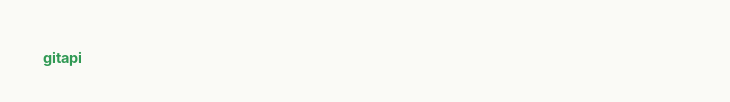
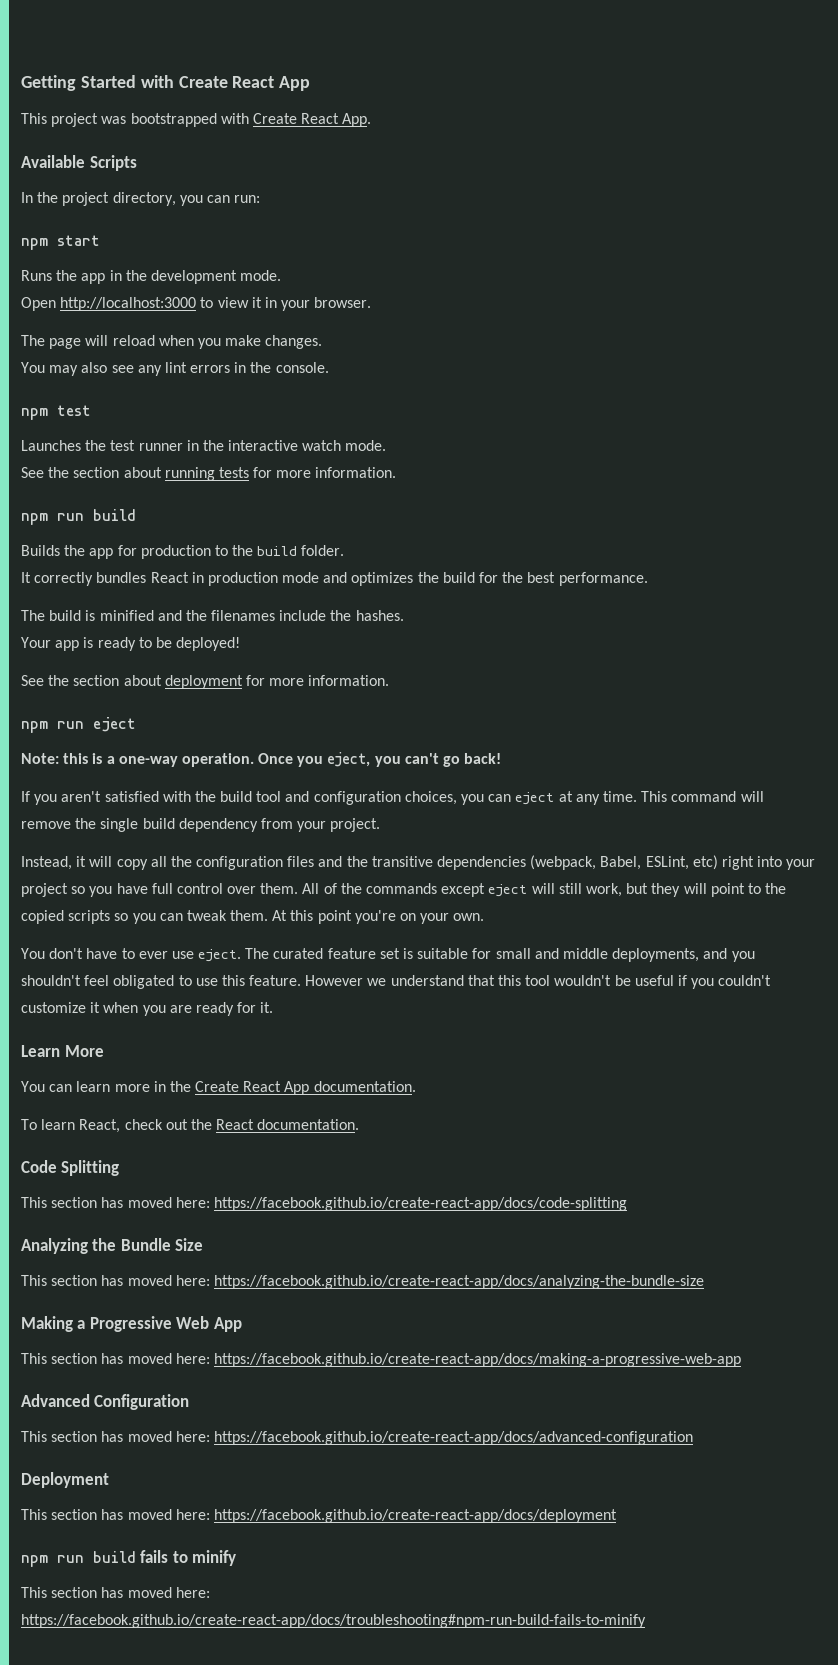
[43,51,82,66] gitapi -> [21,75,311,91] [21,113,372,127] [21,155,137,171] [21,192,261,206] [21,235,100,250] [21,270,282,284] [21,297,372,311] [21,335,323,349] [21,362,329,376] [21,405,91,420] [21,440,387,451] [21,467,397,481] [21,509,136,525] [21,545,345,559] [21,572,648,586] [21,610,404,621] [21,637,241,651] [21,675,390,689] [21,717,136,733] [21,752,502,767] [21,791,764,805] [21,818,381,832] [21,855,816,870] [21,883,787,897] [21,910,485,924] [21,948,755,962] [21,975,772,989] [21,1002,274,1016] [21,1045,104,1057] [21,1081,416,1095] [21,1119,360,1133] [21,1160,120,1176] [21,1197,627,1211] [21,1238,204,1254] [21,1275,704,1289] [21,1316,242,1332] [21,1353,741,1367] [21,1394,190,1410] [21,1431,693,1445] [21,1472,109,1488] [21,1509,617,1523] [21,1550,237,1567] [21,1587,210,1598] [21,1614,646,1628] Getting Started with Create React App // This project was bootstrapped with Create React App. // Available Scripts // In the project directory, you can run: // npm start // Runs the app in the development mode. // Open http://localhost:3000 to view it in your browser. // The page will reload when you make changes. // You may also see any lint errors in the console. // npm test // Launches the test runner in the interactive watch mode. // See the section about running tests for more information. // npm run build // Builds the app for production to the build folder. // It correctly bundles React in production mode and optimizes the build for the best performance. // The build is minified and the filenames include the hashes. // Your app is ready to be deployed! // See the section about deployment for more information. // npm run eject // Note: this is a one-way operation. Once you eject, you can't go back! // If you aren't satisfied with the build tool and configuration choices, you can eject at any time. This command will remove the single build dependency from your project. // Instead, it will copy all the configuration files and the transitive dependencies (webpack, Babel, ESLint, etc) right into your project so you have full control over them. All of the commands except eject will still work, but they will point to the copied scripts so you can tweak them. At this point you're on your own. // You don't have to ever use eject. The curated feature set is suitable for small and middle deployments, and you shouldn't feel obligated to use this feature. However we understand that this tool wouldn't be useful if you couldn't customize it when you are ready for it. // Learn More // You can learn more in the Create React App documentation. // To learn React, check out the React documentation. // Code Splitting // This section has moved here: https://facebook.github.io/create-react-app/docs/code-splitting // Analyzing the Bundle Size // This section has moved here: https://facebook.github.io/create-react-app/docs/analyzing-the-bundle-size // Making a Progressive Web App // This section has moved here: https://facebook.github.io/create-react-app/docs/making-a-progressive-web-app // Advanced Configuration // This section has moved here: https://facebook.github.io/create-react-app/docs/advanced-configuration // Deployment // This section has moved here: https://facebook.github.io/create-react-app/docs/deployment // npm run build fails to minify // This section has moved here: https://facebook.github.io/create-react-app/docs/troubleshooting#npm-run-build-fails-to-minify

